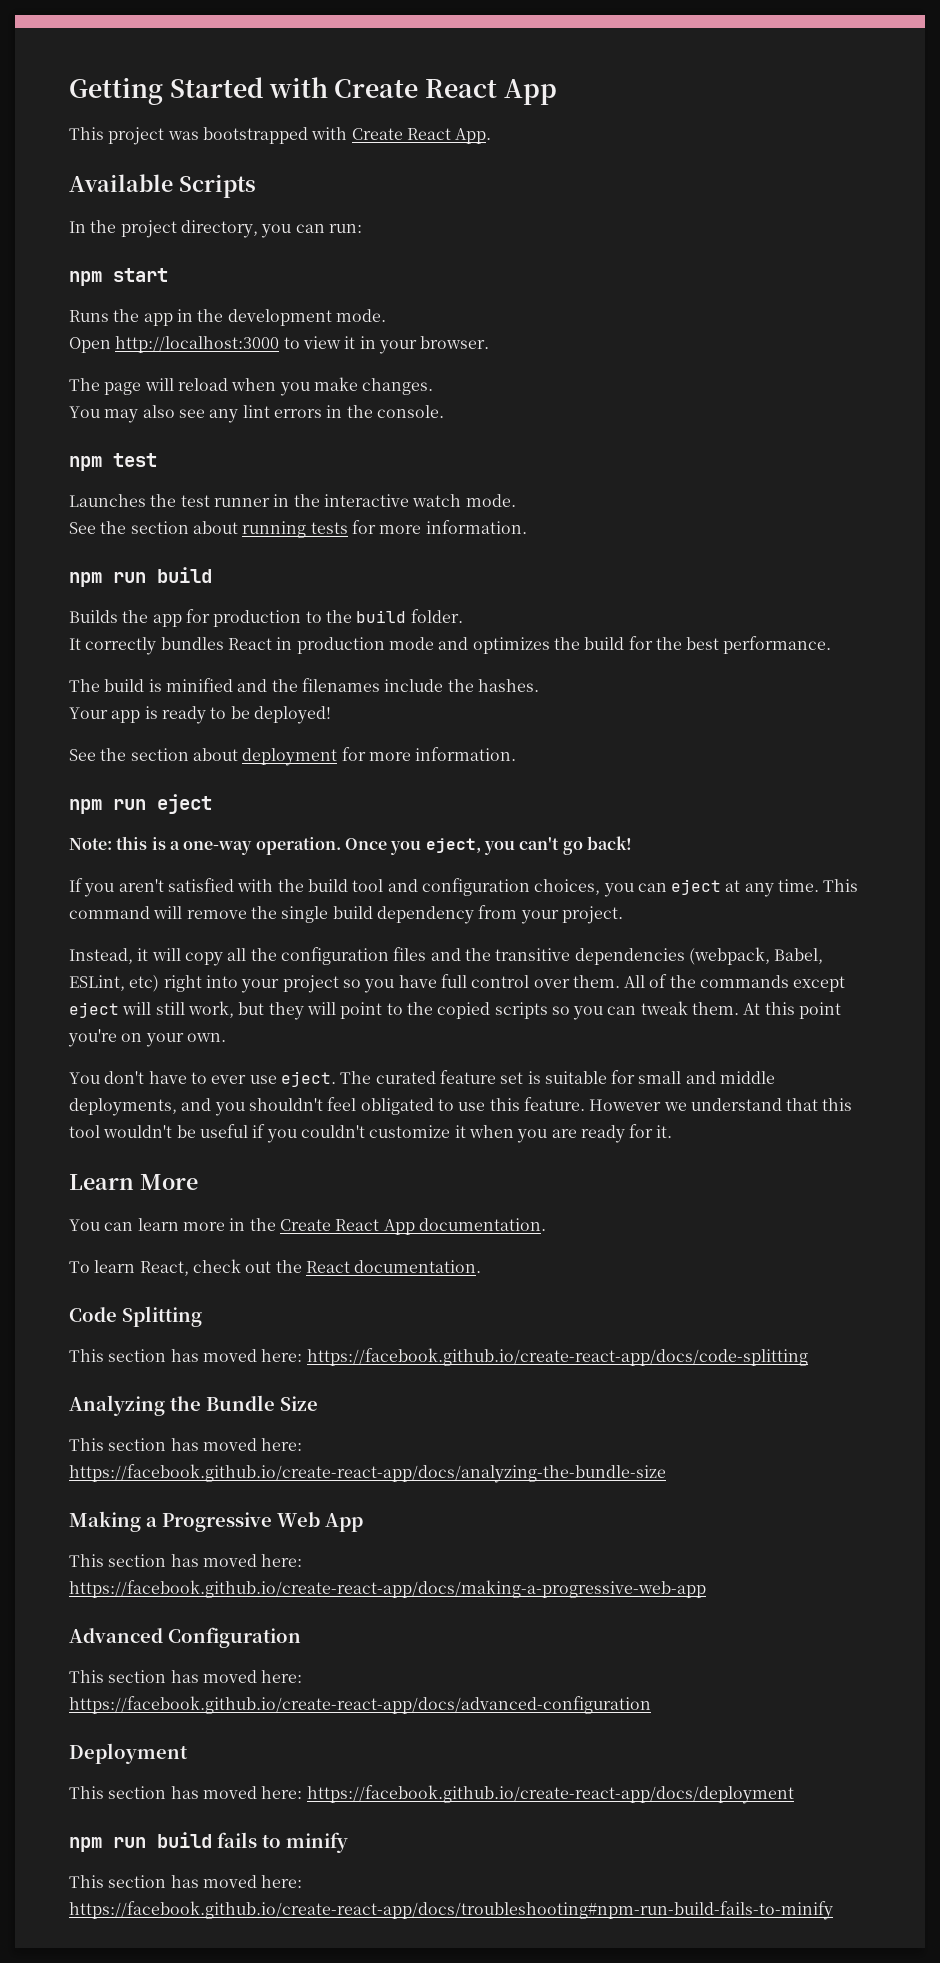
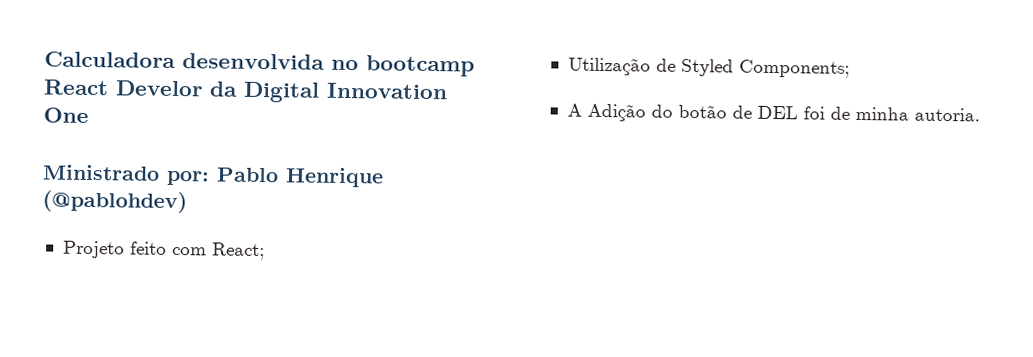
[69,77,557,105] [69,127,492,145] [69,174,256,198] [69,220,362,238] [69,268,168,286] [69,309,386,326] [69,336,490,354] [69,377,434,396] [69,405,444,423] [69,453,157,471] [69,494,516,507] [69,520,527,538] [69,567,212,587] [69,609,463,627] [69,636,832,655] [69,678,539,692] [69,706,331,724] [69,747,517,766] [69,794,212,814] [69,836,632,855] [69,878,859,897] [69,905,623,924] [69,947,824,966] [69,974,846,993] [69,1001,842,1020] [68,1029,226,1047] [69,1070,776,1087] [69,1097,853,1116] [69,1124,673,1143] [69,1174,198,1190] [69,1218,546,1235] [69,1259,482,1276] [69,1306,202,1327] [69,1348,808,1366] [69,1395,318,1416] [69,1438,303,1451] [69,1464,666,1483] [69,1511,363,1532] [69,1554,303,1567] [69,1580,706,1598] [69,1627,301,1648] [69,1670,303,1683] [69,1696,651,1714] [69,1743,188,1764] [69,1785,794,1804] [69,1832,348,1853] [69,1875,303,1888] [69,1901,833,1920] Getting Started with Create React App // This project was bootstrapped with Create React App. // Available Scripts // In the project directory, you can run: // npm start // Runs the app in the development mode. // Open http://localhost:3000 to view it in your browser. // The page will reload when you make changes. // You may also see any lint errors in the console. // npm test // Launches the test runner in the interactive watch mode. // See the section about running tests for more information. // npm run build // Builds the app for production to the build folder. // It correctly bundles React in production mode and optimizes the build for the best performance. // The build is minified and the filenames include the hashes. // Your app is ready to be deployed! // See the section about deployment for more information. // npm run eject // Note: this is a one-way operation. Once you eject, you can't go back! // If you aren't satisfied with the build tool and configuration choices, you can eject at any time. This command will remove the single build dependency from your project. // Instead, it will copy all the configuration files and the transitive dependencies (webpack, Babel, ESLint, etc) right into your project so you have full control over them. All of the commands except eject will still work, but they will point to the copied scripts so you can tweak them. At this point you're on your own. // You don't have to ever use eject. The curated feature set is suitable for small and middle deployments, and you shouldn't feel obligated to use this feature. However we understand that this tool wouldn't be useful if you couldn't customize it when you are ready for it. // Learn More // You can learn more in the Create React App documentation. // To learn React, check out the React documentation. // Code Splitting // This section has moved here: https://facebook.github.io/create-react-app/docs/code-splitting // Analyzing the Bundle Size // This section has moved here: https://facebook.github.io/create-react-app/docs/analyzing-the-bundle-size // Making a Progressive Web App // This section has moved here: https://facebook.github.io/create-react-app/docs/making-a-progressive-web-app // Advanced Configuration // This section has moved here: https://facebook.github.io/create-react-app/docs/advanced-configuration // Deployment // This section has moved here: https://facebook.github.io/create-react-app/docs/deployment // npm run build fails to minify // This section has moved here: https://facebook.github.io/create-react-app/docs/troubleshooting#npm-run-build-fails-to-minify -> [44,51,475,77] [43,79,448,103] [43,107,89,123] [42,164,384,188] [42,190,187,214] [62,240,265,261] [567,57,850,78] [566,103,980,122] Calculadora desenvolvida no bootcamp React Develor da Digital Innovation One // Ministrado por: Pablo Henrique (@pablohdev) // Projeto feito com React; // Utilização de Styled Components; // A Adição do botão de DEL foi de minha autoria.

